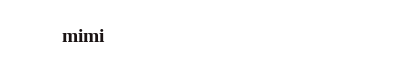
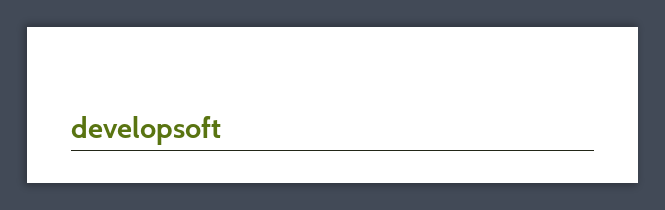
[62,29,105,42] mimi -> [71,116,221,145] developsoft

